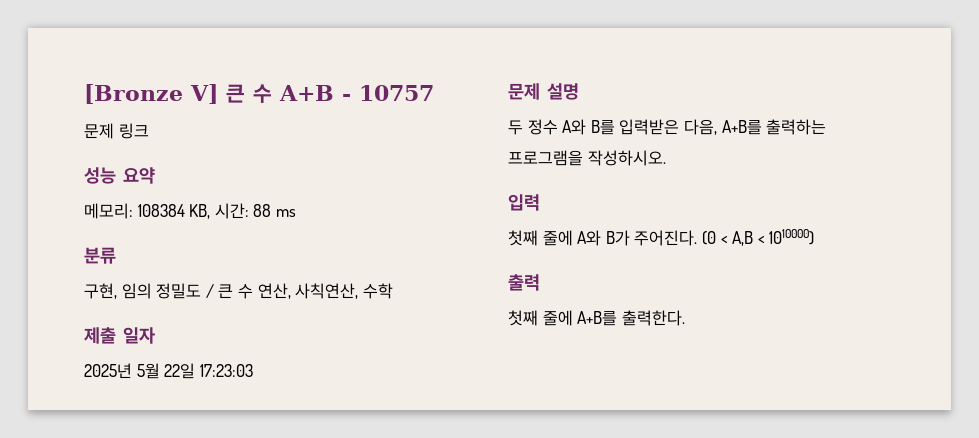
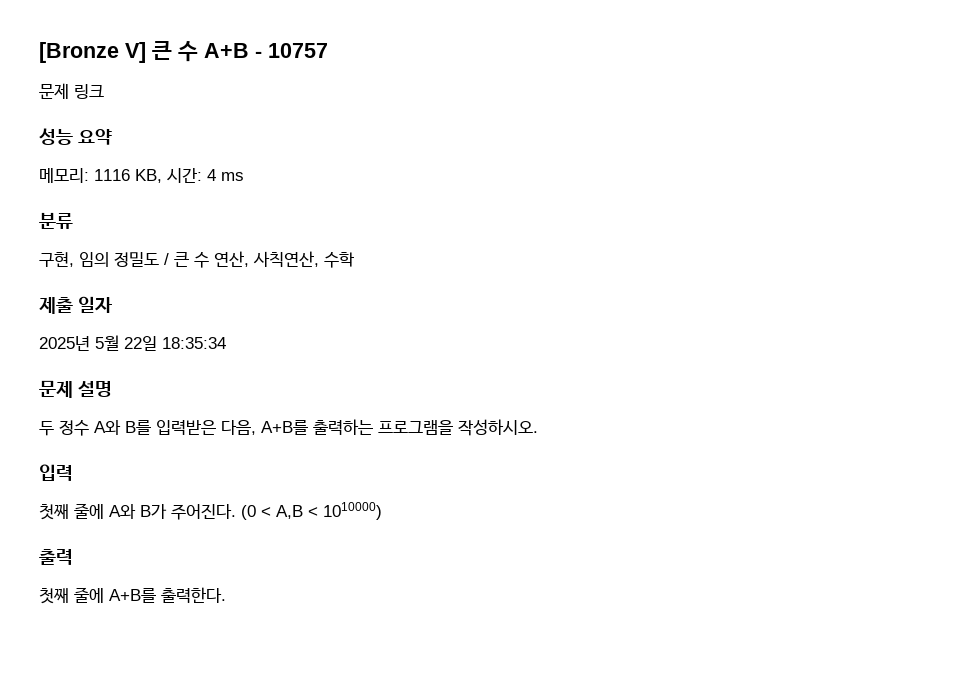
[137,204,185,217] 108384 -> [94,169,130,181] 1116
[253,204,272,217] 88 -> [207,169,216,181] 4
[199,364,253,377] 17:23:03 -> [162,337,226,349] 18:35:34

